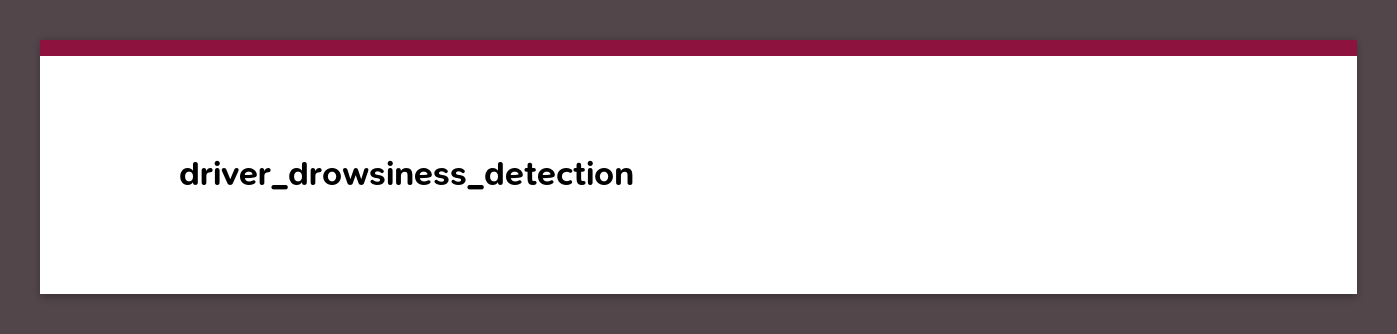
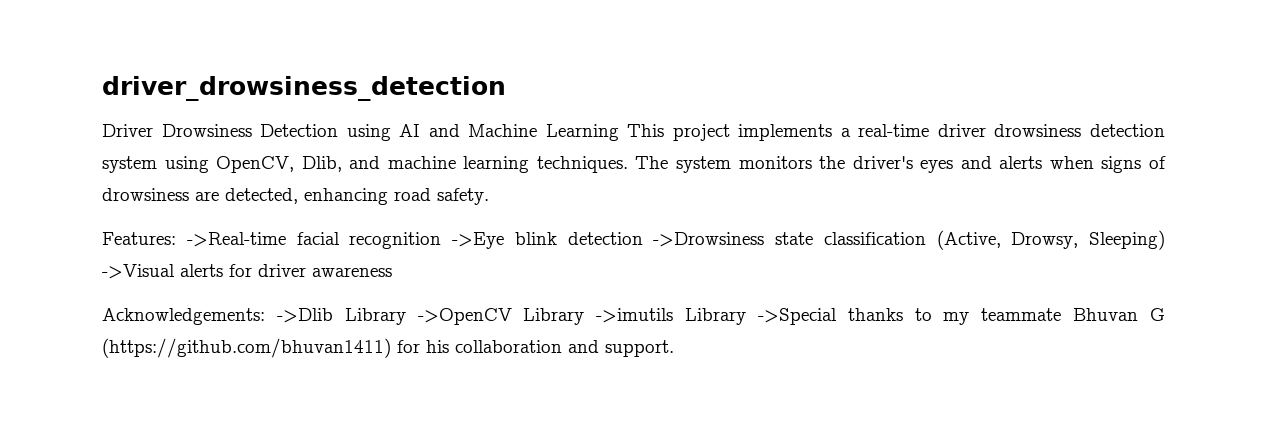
(634, 175) none -> [102,124,1165,141] [102,156,1166,173] [102,188,489,205] [102,230,1165,250] [102,264,392,279] [102,308,1165,325] [102,338,674,358] // Driver Drowsiness Detection using AI and Machine Learning This project implements a real-time driver drowsiness detection system using OpenCV, Dlib, and machine learning techniques. The system monitors the driver's eyes and alerts when signs of drowsiness are detected, enhancing road safety. // Features: ->Real-time facial recognition ->Eye blink detection ->Drowsiness state classification (Active, Drowsy, Sleeping) ->Visual alerts for driver awareness // Acknowledgements: ->Dlib Library ->OpenCV Library ->imutils Library ->Special thanks to my teammate Bhuvan G (https://github.com/bhuvan1411) for his collaboration and support.

